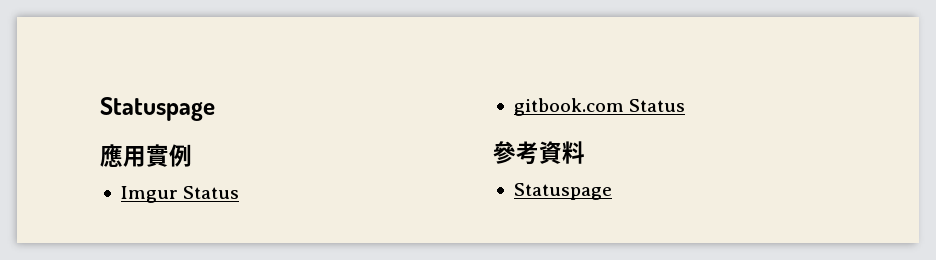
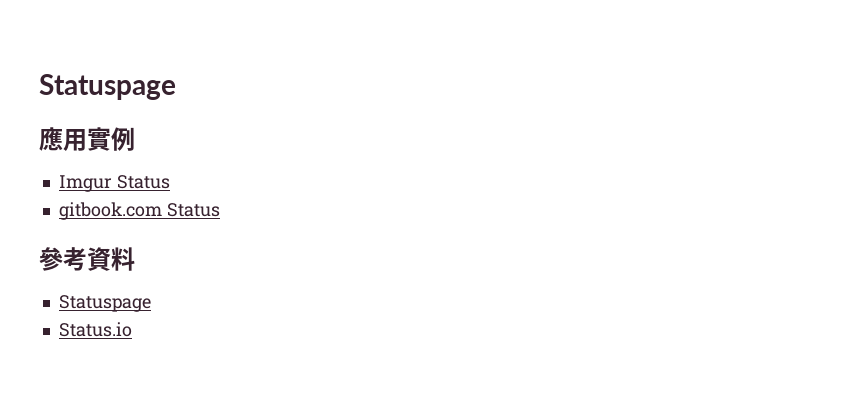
(612, 191) none -> [58,322,132,337] // Status.io

